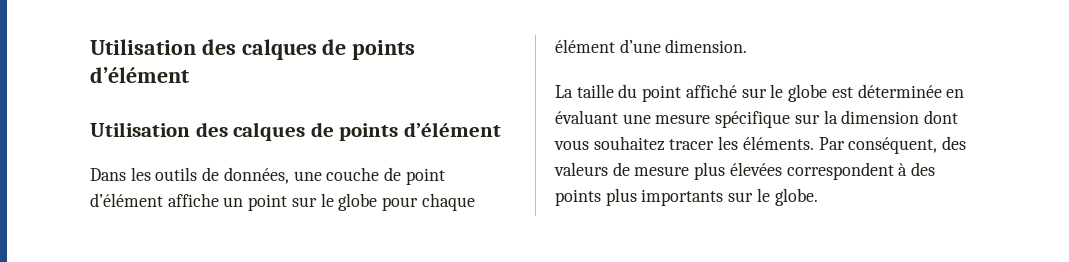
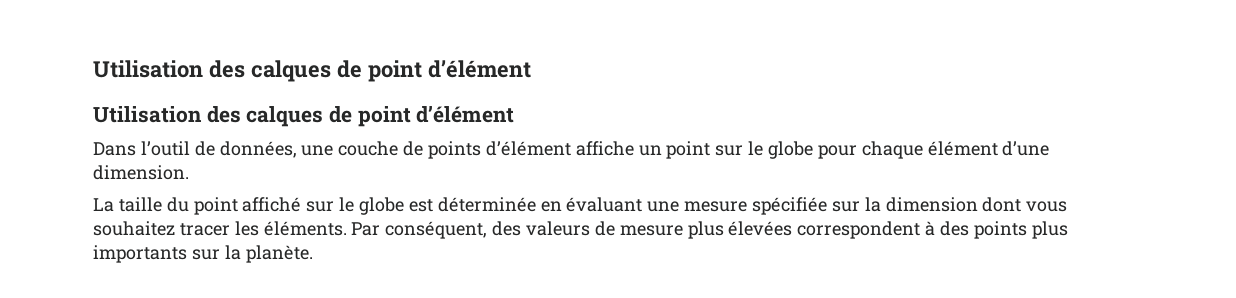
[90,39,416,60] Utilisation des calques de points -> [93,60,422,82] Utilisation des calques de point
[339,123,399,141] points -> [357,106,411,127] point
[130,167,198,181] les outils -> [140,141,190,156] l’outil
[405,168,445,185] point -> [428,141,482,159] points
[715,111,791,128] spécifique -> [752,197,828,215] spécifiée
[756,188,818,206] le globe. -> [224,245,313,263] la planète.

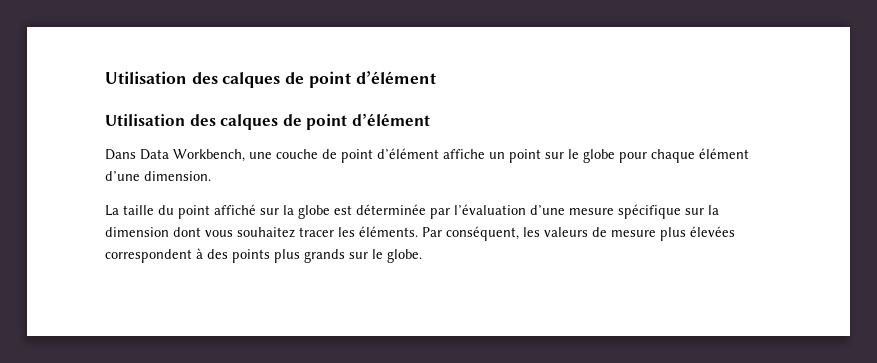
[140,141,297,158] l’outil de données, -> [140,149,245,162] Data Workbench,
[428,141,482,159] points -> [341,149,373,163] point
[339,197,355,212] le -> [283,205,294,215] la
[540,197,828,215] en évaluant une mesure spécifiée -> [430,204,681,219] par l’évaluation d’une mesure spécifique
[492,221,522,236] des -> [523,227,540,237] les
[93,245,313,263] importants sur la planète. -> [304,249,422,263] grands sur le globe.

